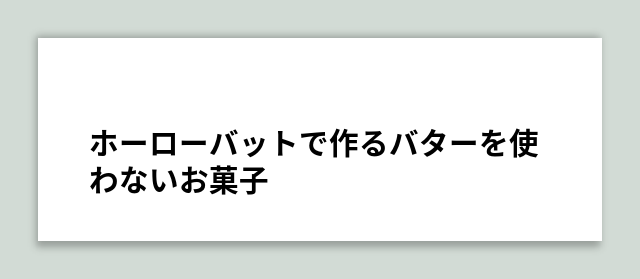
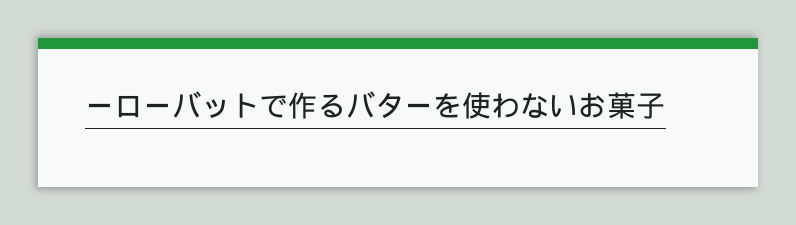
[89,129,119,156] ホ -> (85, 109) none

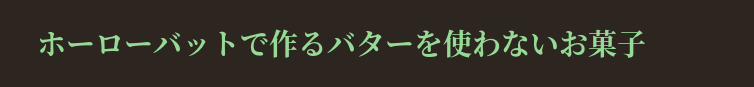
(85, 109) none -> [37,31,66,56] ホ

